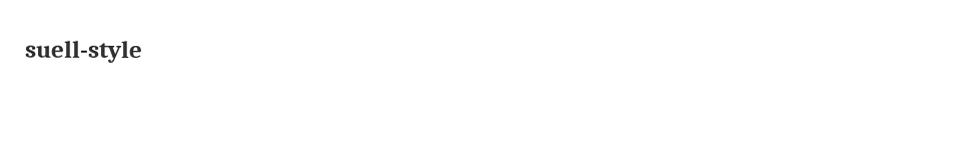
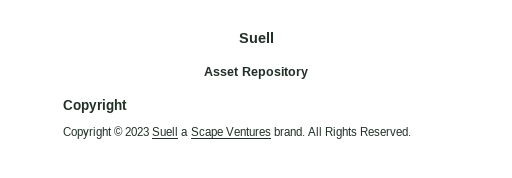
[25,40,143,63] suell-style -> [238,32,274,43] [204,67,308,79] [63,99,127,113] [63,126,412,139] Suell // Asset Repository // Copyright // Copyright © 2023 Suell a Scape Ventures brand. All Rights Reserved.

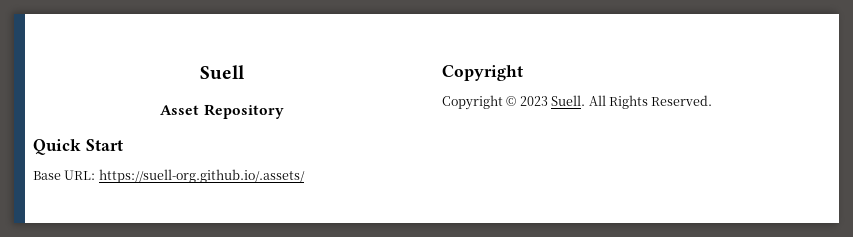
(308, 73) none -> [33,139,123,155] [33,169,305,183] // Quick Start // Base URL: https://suell-org.github.io/.assets/
[152,127,305,139] Suell a Scape Ventures brand. -> [551,95,586,106] Suell.

